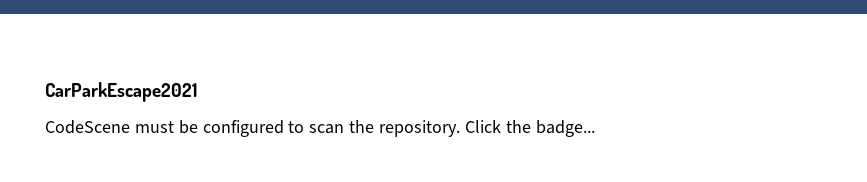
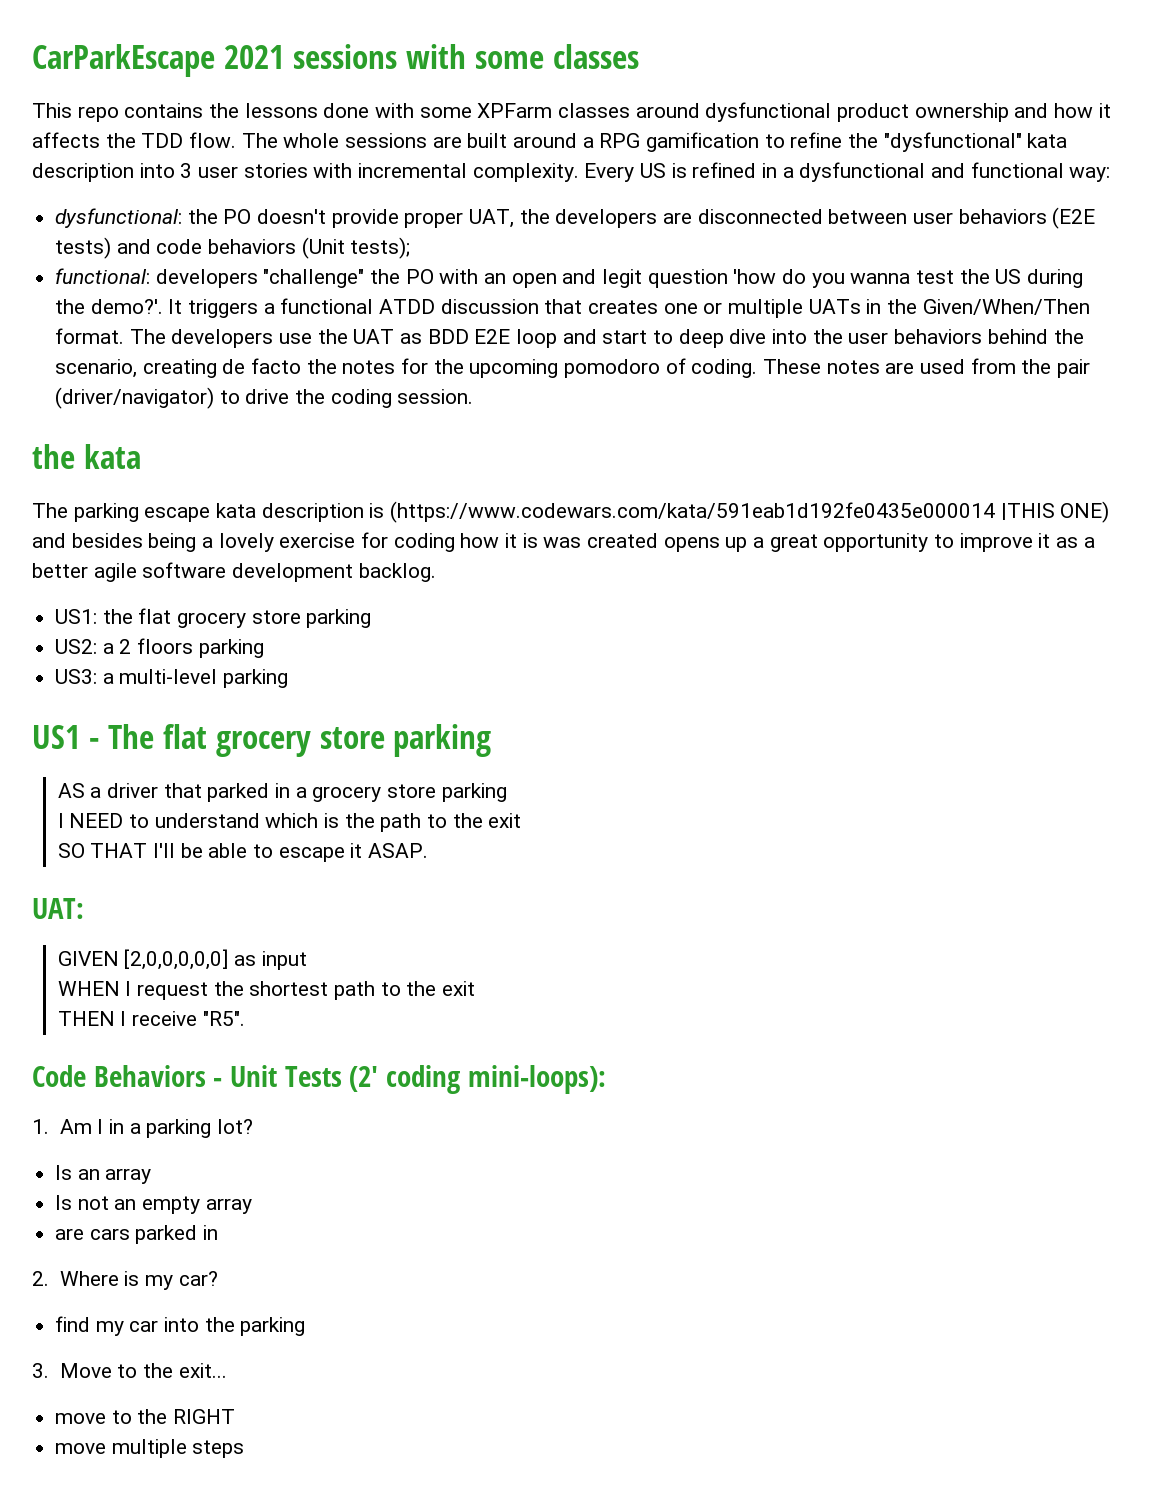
[45,82,197,102] [45,120,595,137] CarParkEscape2021 // CodeScene must be configured to scan the repository. Click the badge... -> [32,44,639,77] [32,102,1111,122] [32,132,1068,152] [32,162,1111,182] [55,207,1096,229] [55,237,411,259] [55,268,1084,288] [55,298,1090,318] [55,328,1084,348] [55,358,1091,378] [55,387,474,409] [32,444,141,469] [32,501,1110,523] [32,532,1095,552] [32,562,436,582] [55,608,372,628] [55,638,264,658] [55,669,289,688] [32,724,492,757] [57,783,507,802] [57,813,522,832] [57,843,428,862] [32,898,84,919] [57,949,307,970] [57,981,475,1000] [57,1011,245,1026] [32,1065,606,1094] [32,1119,253,1138] [55,1165,152,1184] [55,1195,252,1214] [55,1225,219,1244] [32,1271,218,1290] [55,1316,306,1336] [32,1363,227,1378] [55,1409,236,1424] [55,1439,245,1458] CarParkEscape 2021 sessions with some classes // This repo contains the lessons done with some XPFarm classes around dysfunctional product ownership and how it affects the TDD flow. The whole sessions are built around a RPG gamification to refine the "dysfunctional" kata description into 3 user stories with incremental complexity. Every US is refined in a dysfunctional and functional way: // dysfunctional: the PO doesn't provide proper UAT, the developers are disconnected between user behaviors (E2E tests) and code behaviors (Unit tests); // functional: developers "challenge" the PO with an open and legit question 'how do you wanna test the US during the demo?'. It triggers a functional ATDD discussion that creates one or multiple UATs in the Given/When/Then format. The developers use the UAT as BDD E2E loop and start to deep dive into the user behaviors behind the scenario, creating de facto the notes for the upcoming pomodoro of coding. These notes are used from the pair (driver/navigator) to drive the coding session. // the kata // The parking escape kata description is (https://www.codewars.com/kata/591eab1d192fe0435e000014 |THIS ONE) and besides being a lovely exercise for coding how it is was created opens up a great opportunity to improve it as a better agile software development backlog. // US1: the flat grocery store parking // US2: a 2 floors parking // US3: a multi-level parking // US1 - The flat grocery store parking // AS a driver that parked in a grocery store parking // I NEED to understand which is the path to the exit // SO THAT I'll be able to escape it ASAP. // UAT: // GIVEN [2,0,0,0,0,0] as input // WHEN I request the shortest path to the exit // THEN I receive "R5". // Code Behaviors - Unit Tests (2' coding mini-loops): // 1. Am I in a parking lot? // Is an array // Is not an empty array // are cars parked in // 2. Where is my car? // find my car into the parking // 3. Move to the exit... // move to the RIGHT // move multiple steps

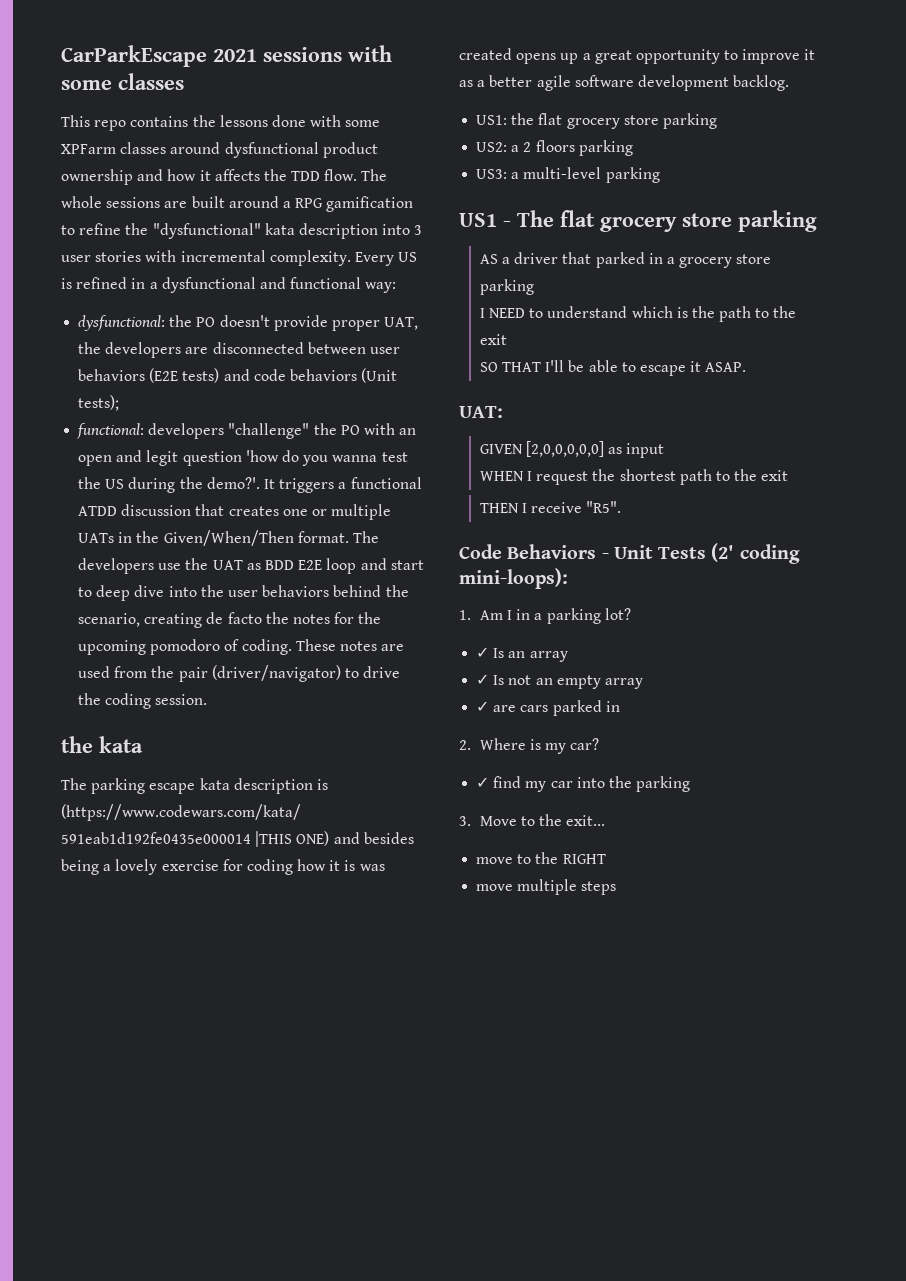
(253, 1126) none -> [476,647,490,658] ✓
(152, 1176) none -> [476,674,490,685] ✓
(252, 1206) none -> [476,701,490,712] ✓
(218, 1278) none -> [476,777,490,788] ✓

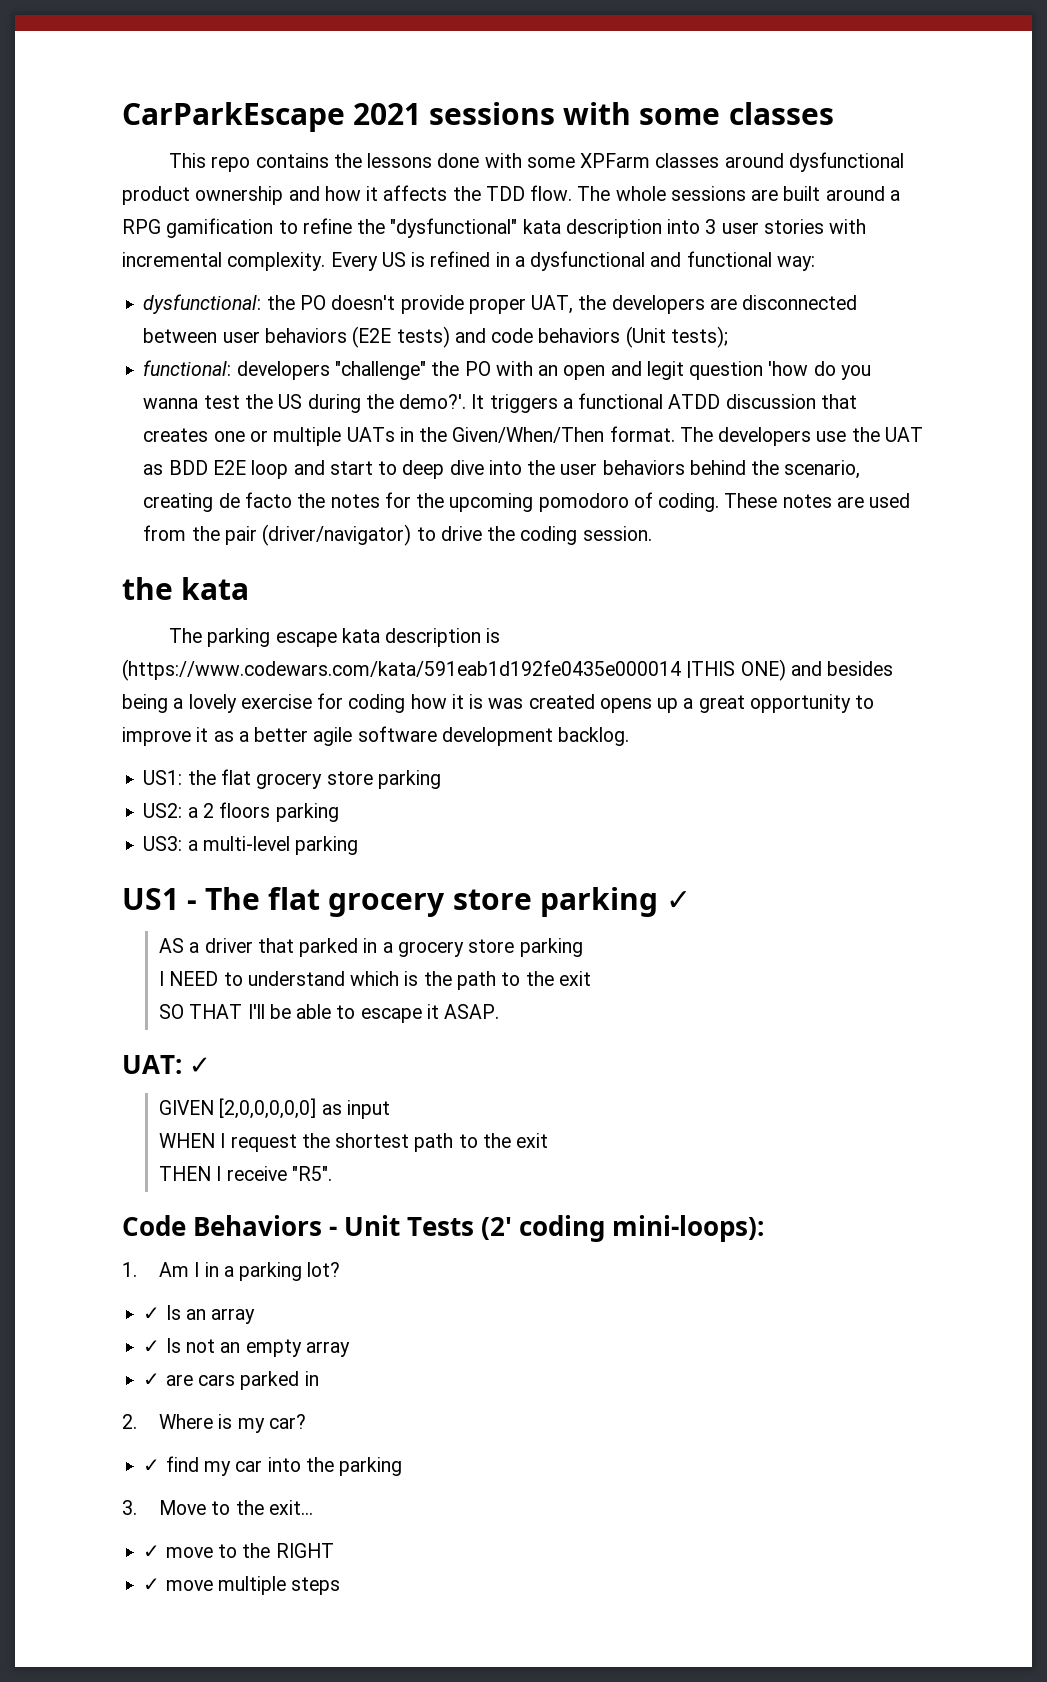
(817, 221) none -> [665,891,691,910] ✓
(503, 412) none -> [189,1057,212,1074] ✓
(606, 820) none -> [143,1545,161,1558] ✓
(606, 859) none -> [143,1578,161,1591] ✓

